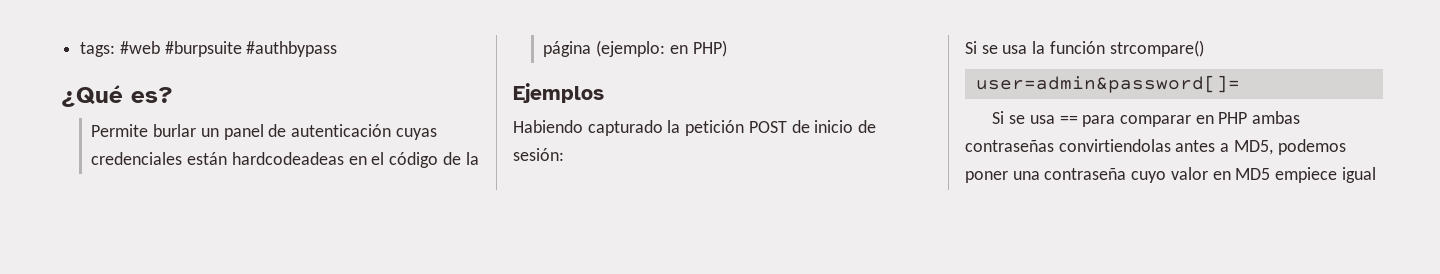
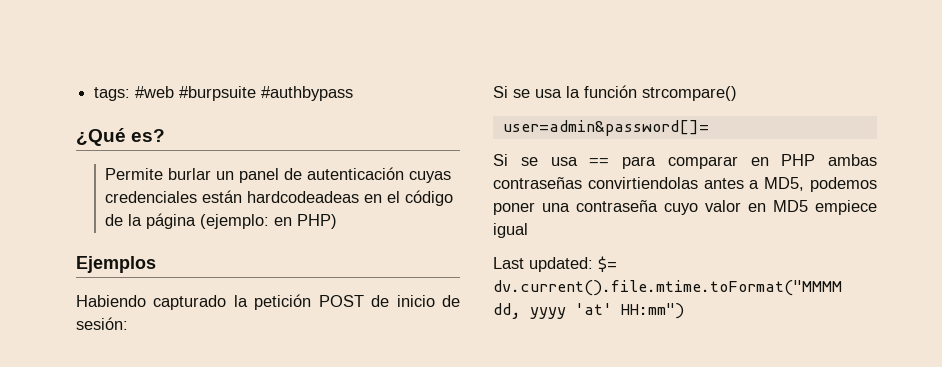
(1376, 175) none -> [493,256,617,272] [493,280,842,296] [493,303,684,319] // Last updated: $= dv.current().file.mtime.toFormat("MMMM dd, yyyy 'at' HH:mm")

